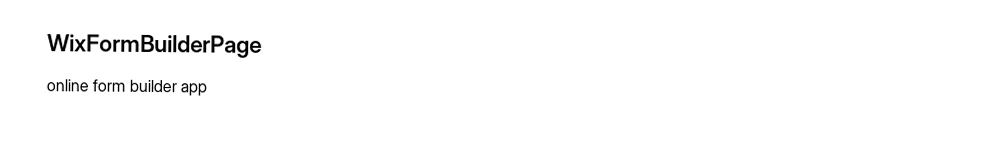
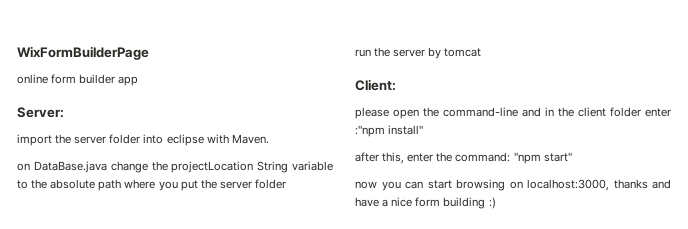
(207, 90) none -> [17,107,64,118] [17,134,269,146] [17,161,334,173] [17,179,286,191] [355,47,482,59] [355,79,396,91] [355,107,671,119] [355,125,424,137] [355,152,572,164] [355,179,671,191] [355,197,496,209] // Server: // import the server folder into eclipse with Maven. // on DataBase.java change the projectLocation String variable to the absolute path where you put the server folder // run the server by tomcat // Client: // please open the command-line and in the client folder enter :"npm install" // after this, enter the command: "npm start" // now you can start browsing on localhost:3000, thanks and have a nice form building :)

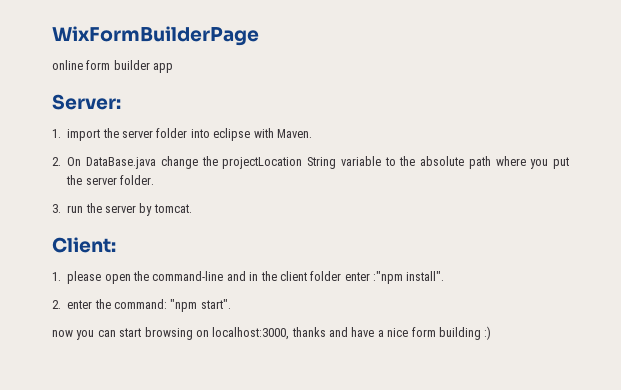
(64, 112) none -> [52,129,61,138] 1.
[17,163,30,171] on -> [52,157,82,166] 2. On
[254,179,286,189] folder // -> [120,175,154,185] [52,204,61,213] folder. // 3.
[444,48,482,57] tomcat -> [153,204,192,213] tomcat.
(396, 85) none -> [52,272,61,281] 1.
[388,125,424,135] [355,152,405,164] install" // after this, -> [406,271,445,281] [52,300,61,309] install". // 2.
[543,152,572,162] start" -> [200,299,231,309] start".

